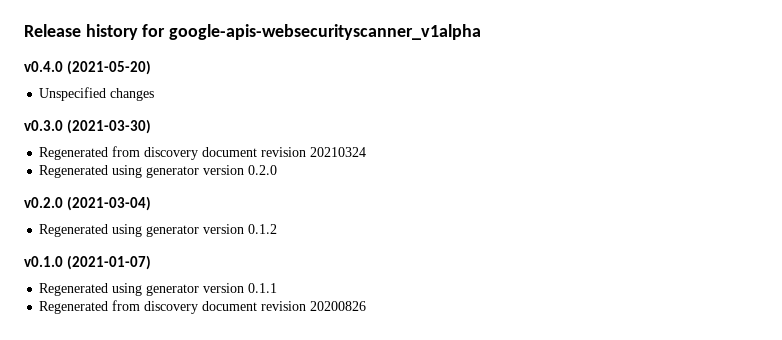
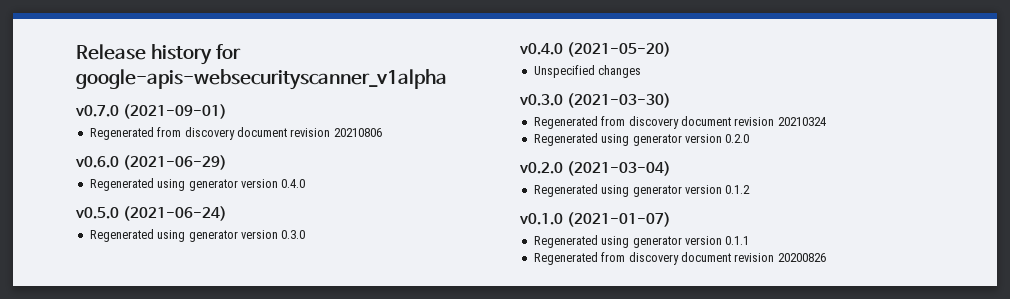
(482, 32) none -> [75,104,227,119] [89,127,382,140] [75,155,227,170] [89,178,306,191] [75,206,227,221] [89,229,306,242] // v0.7.0 (2021-09-01) // Regenerated from discovery document revision 20210806 // v0.6.0 (2021-06-29) // Regenerated using generator version 0.4.0 // v0.5.0 (2021-06-24) // Regenerated using generator version 0.3.0

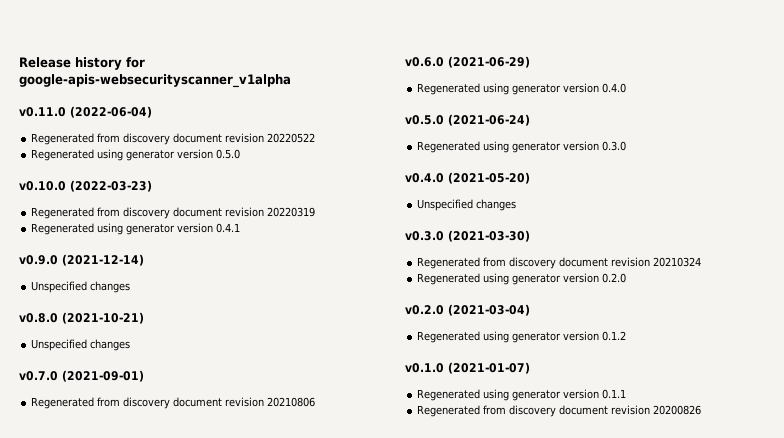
(447, 79) none -> [19,106,152,118] [31,133,316,145] [31,149,241,161] [19,180,152,192] [31,207,316,219] [31,223,241,235] [19,254,144,266] [31,281,131,293] [19,312,144,324] [31,339,131,351] // v0.11.0 (2022-06-04) // Regenerated from discovery document revision 20220522 // Regenerated using generator version 0.5.0 // v0.10.0 (2022-03-23) // Regenerated from discovery document revision 20220319 // Regenerated using generator version 0.4.1 // v0.9.0 (2021-12-14) // Unspecified changes // v0.8.0 (2021-10-21) // Unspecified changes

